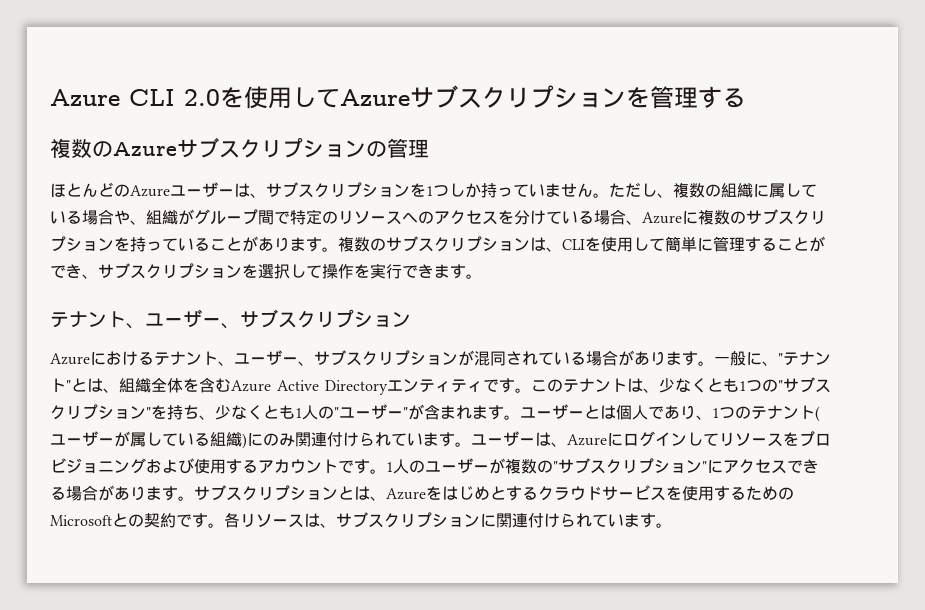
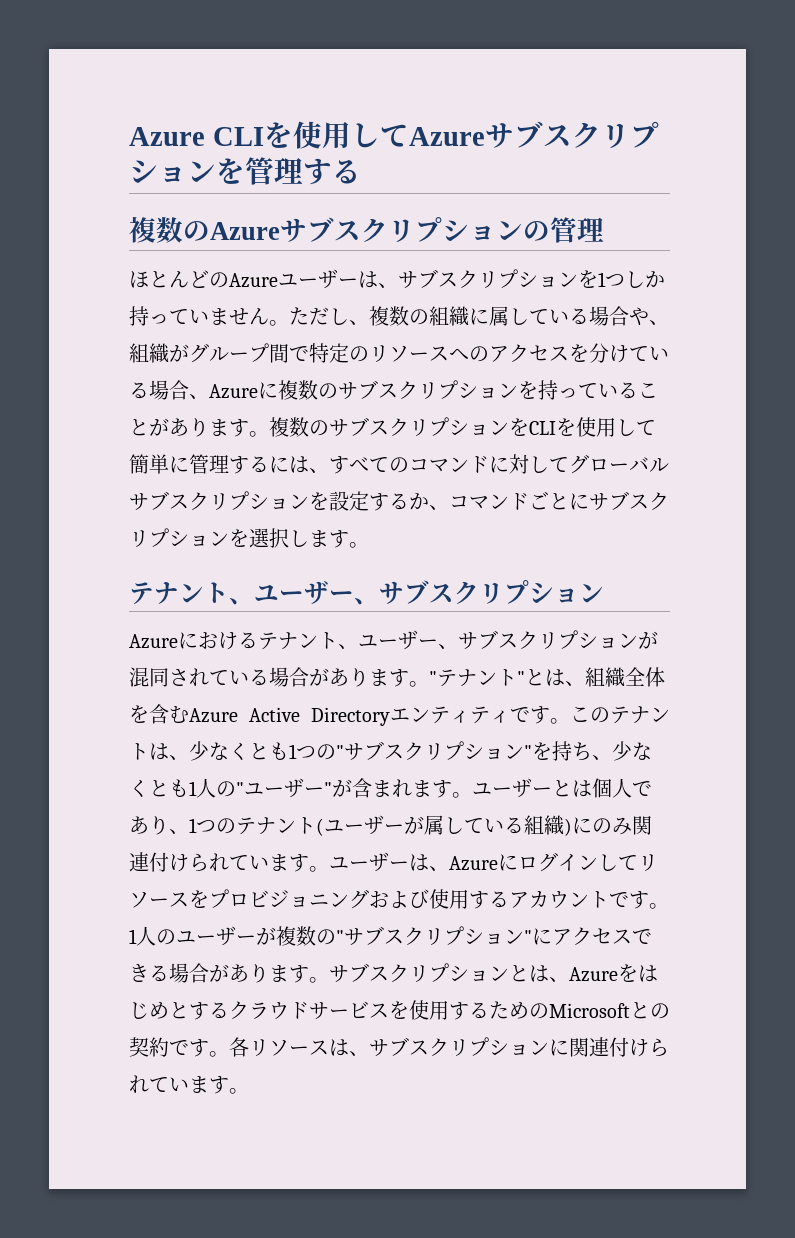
[184,89,220,106] 2.0 -> (264, 136) none
[530,237,562,252] は、 -> [509,418,529,436] を
[777,236,825,252] [50,264,98,279] ことができ、 -> [269,454,669,474] [129,491,589,511] には、すべてのコマンドに対してグローバルサブスクリプションを設定するか、コマンドごとに
[306,263,434,279] て操作を実行でき -> (309, 538) none
[714,350,778,366] 一般に、 -> (429, 684) none

